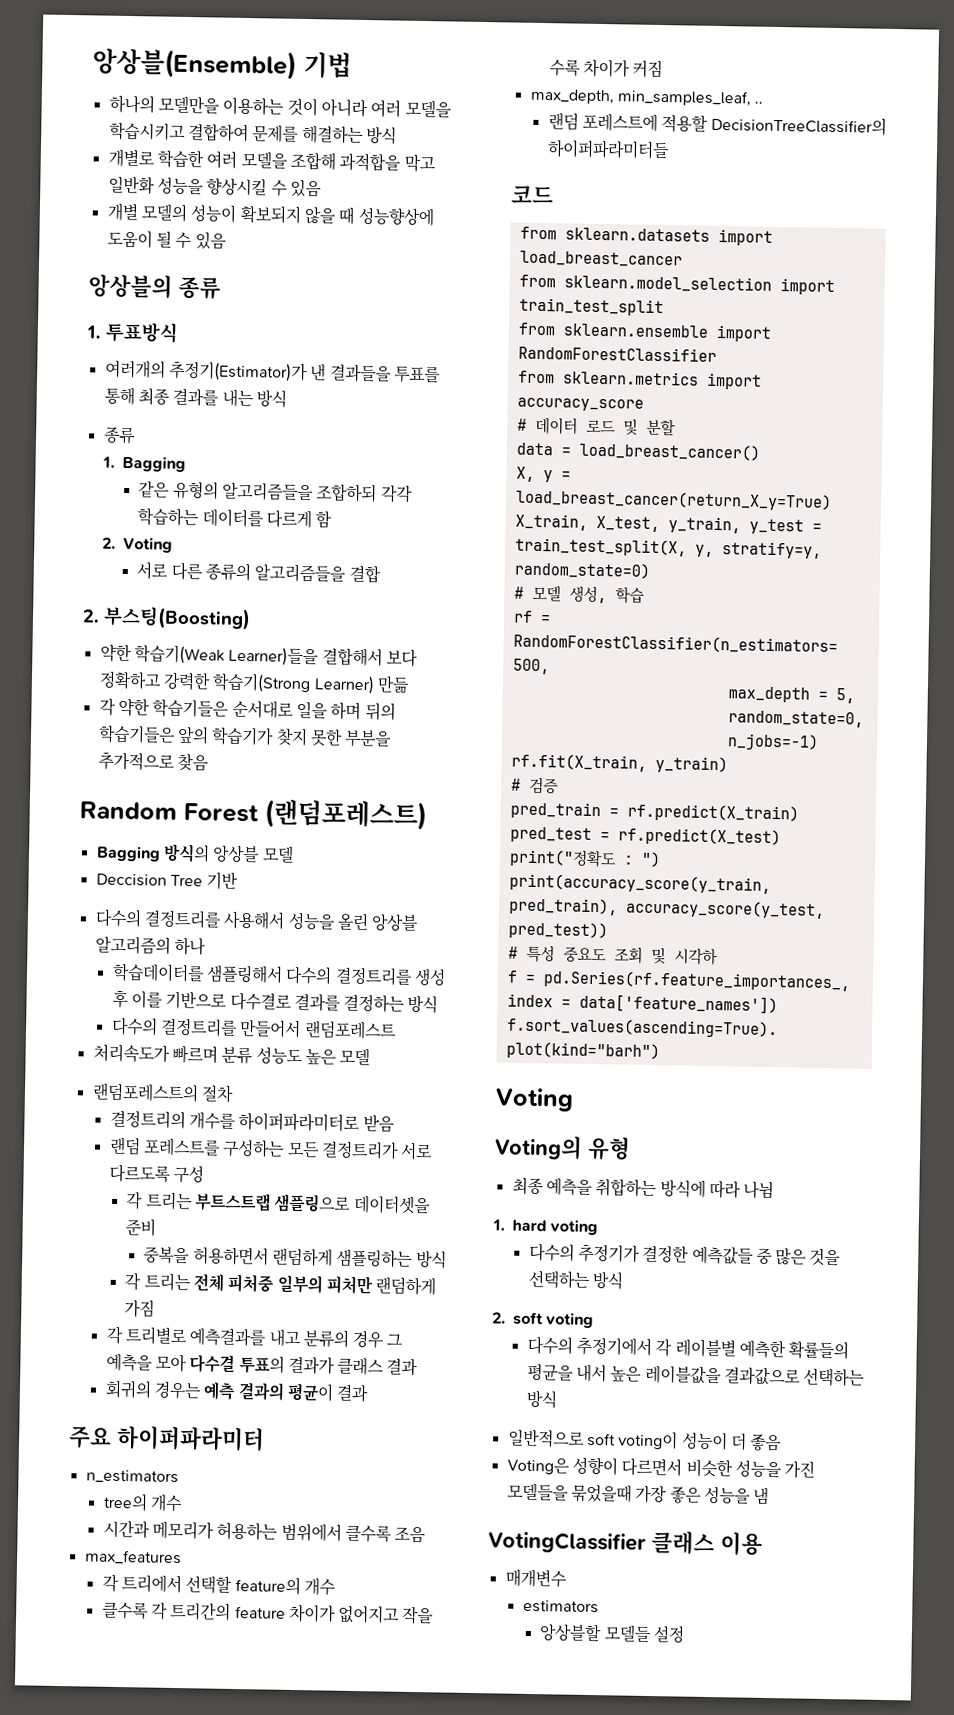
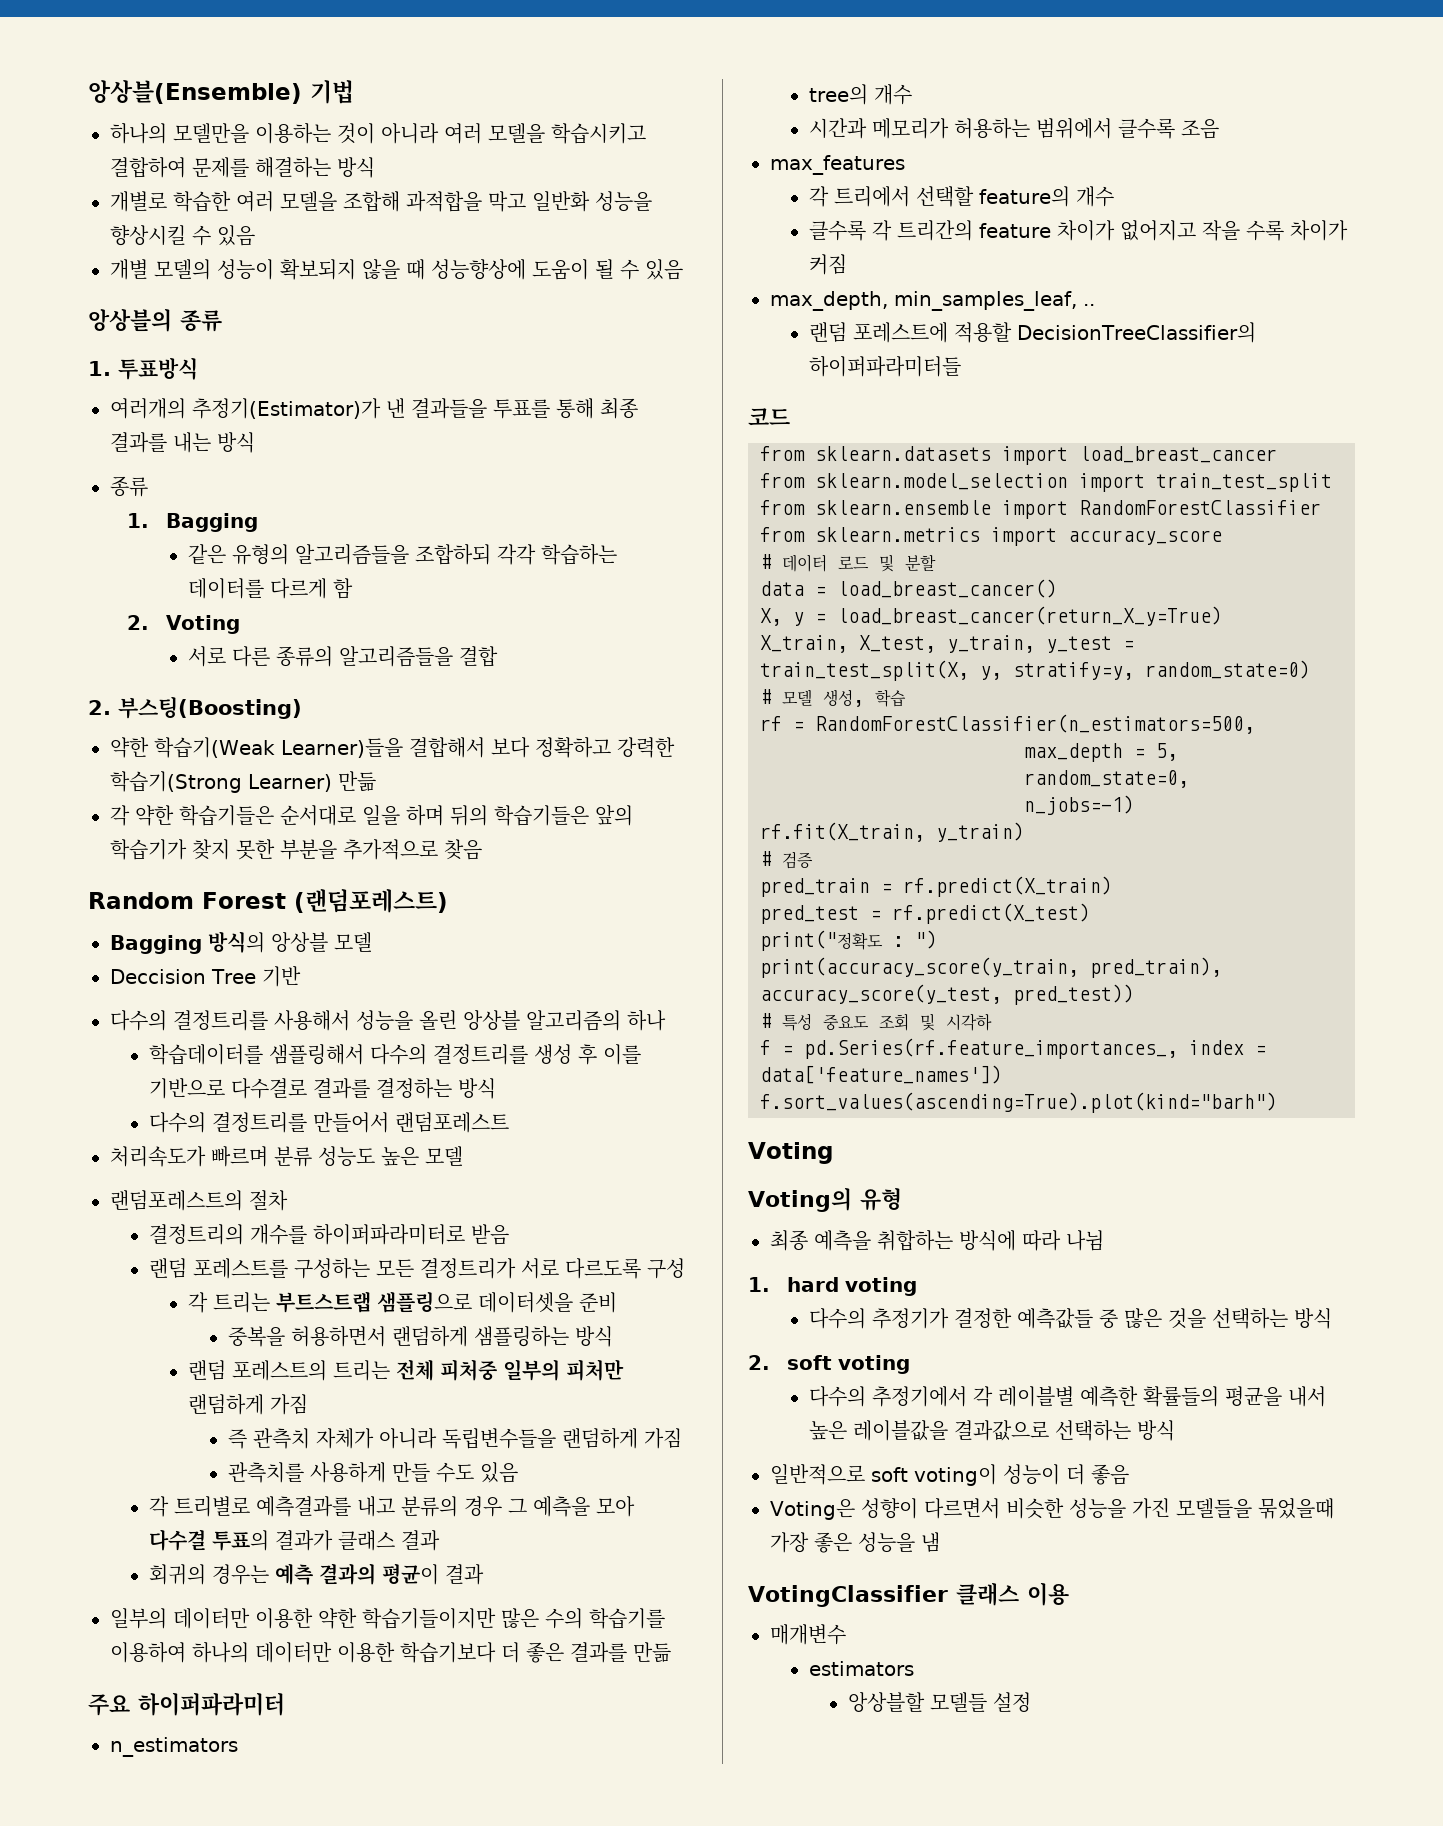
[124,1272,142,1291] 각 -> [188,1360,328,1381] 랜덤 포레스트의
(156, 1308) none -> [227,1428,682,1449] [227,1462,518,1483] // 즉 관측치 자체가 아니라 독립변수들을 랜덤하게 가짐 // 관측치를 사용하게 만들 수도 있음
(370, 1393) none -> [110,1608,665,1629] [110,1642,671,1663] // 일부의 데이터만 이용한 약한 학습기들이지만 많은 수의 학습기를 이용하여 하나의 데이터만 이용한 학습기보다 더 좋은 결과를 만듦

